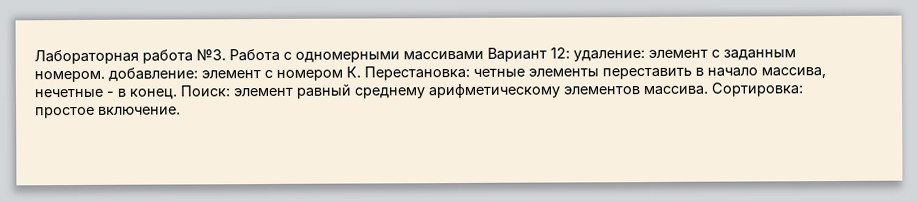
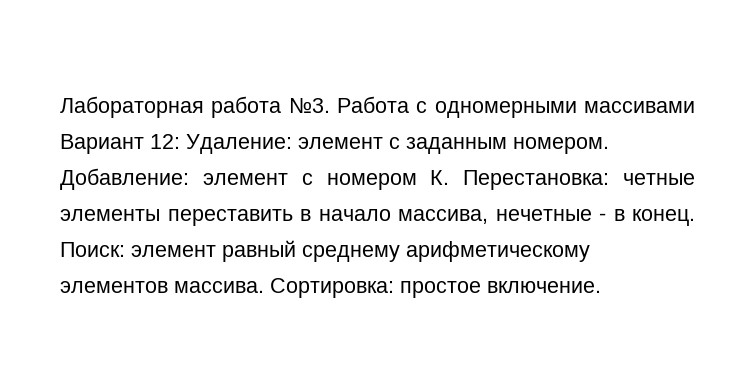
[573,50,645,62] удаление: -> [186,134,292,154] Удаление:
[108,67,198,82] добавление: -> [60,168,189,190] Добавление:

